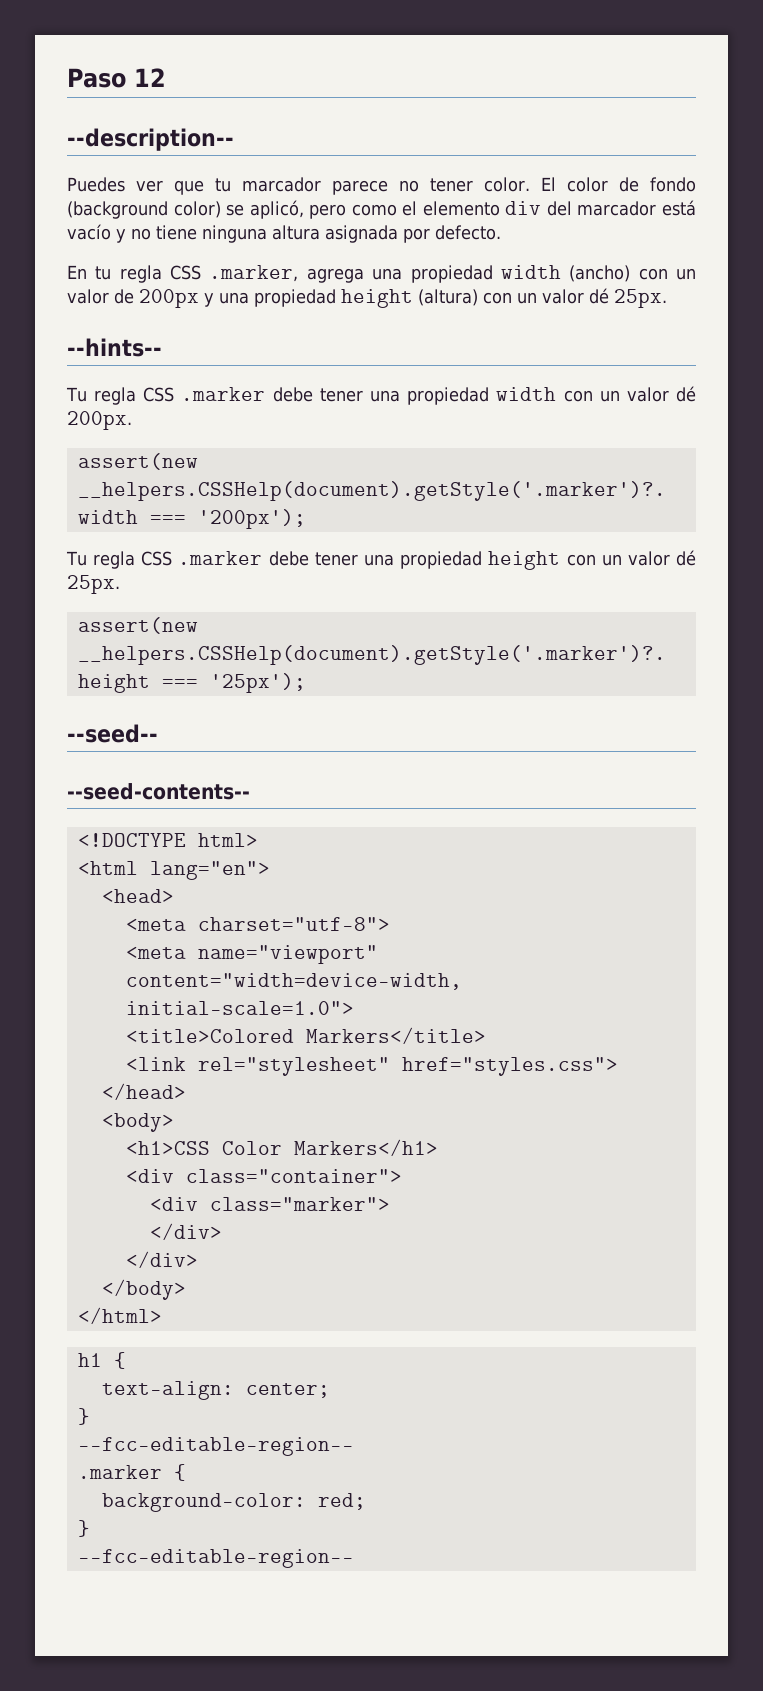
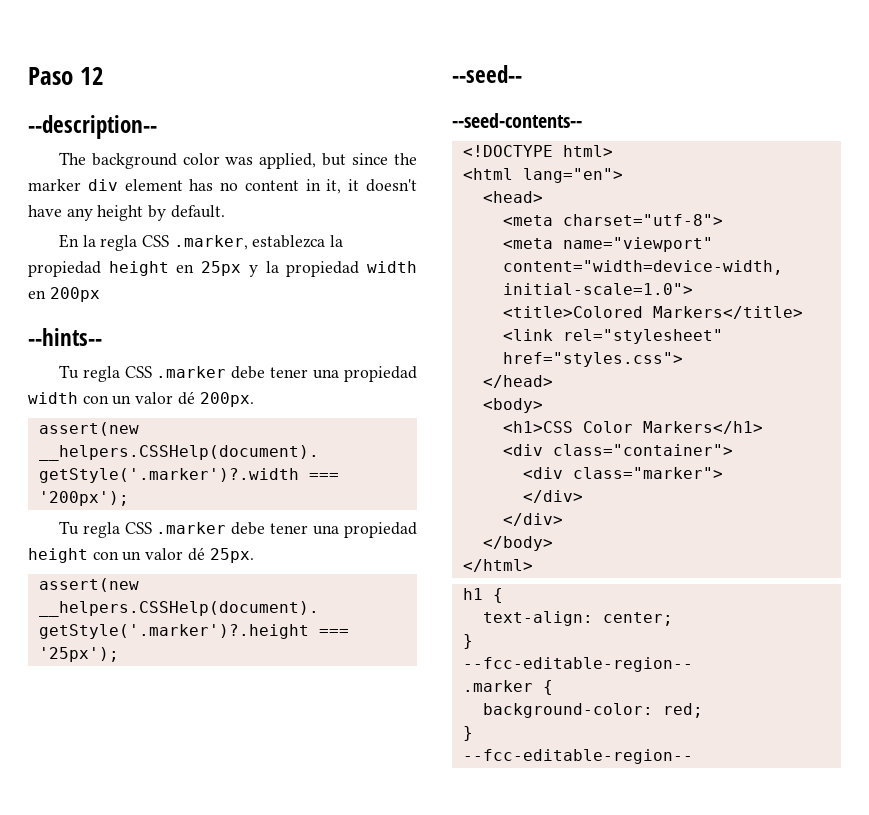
[67,177,696,195] [67,200,696,219] [67,224,501,243] Puedes ver que tu marcador parece no tener color. El color de fondo (background color) se aplicó, pero como el elemento div del marcador está vacío y no tiene ninguna altura asignada por defecto. -> [58,152,417,169] [28,179,417,194] [28,205,225,221] The background color was applied, but since the marker div element has no content in it, it doesn't have any height by default.
[95,266,112,280] tu -> [82,235,96,247] la
[306,265,696,283] [67,288,667,308] agrega una propiedad width (ancho) con un valor de 200px y una propiedad height (altura) con un valor dé 25px. -> [252,235,344,248] [28,261,418,277] [28,287,100,302] establezca la propiedad height en 25px y la propiedad width en 200px

